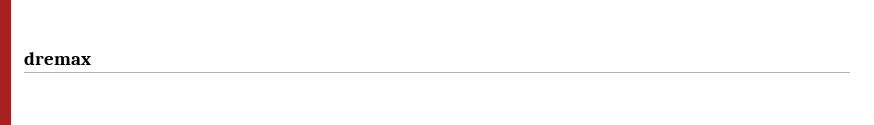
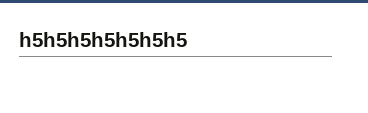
[24,52,91,65] dremax -> [19,32,187,47] h5h5h5h5h5h5h5

